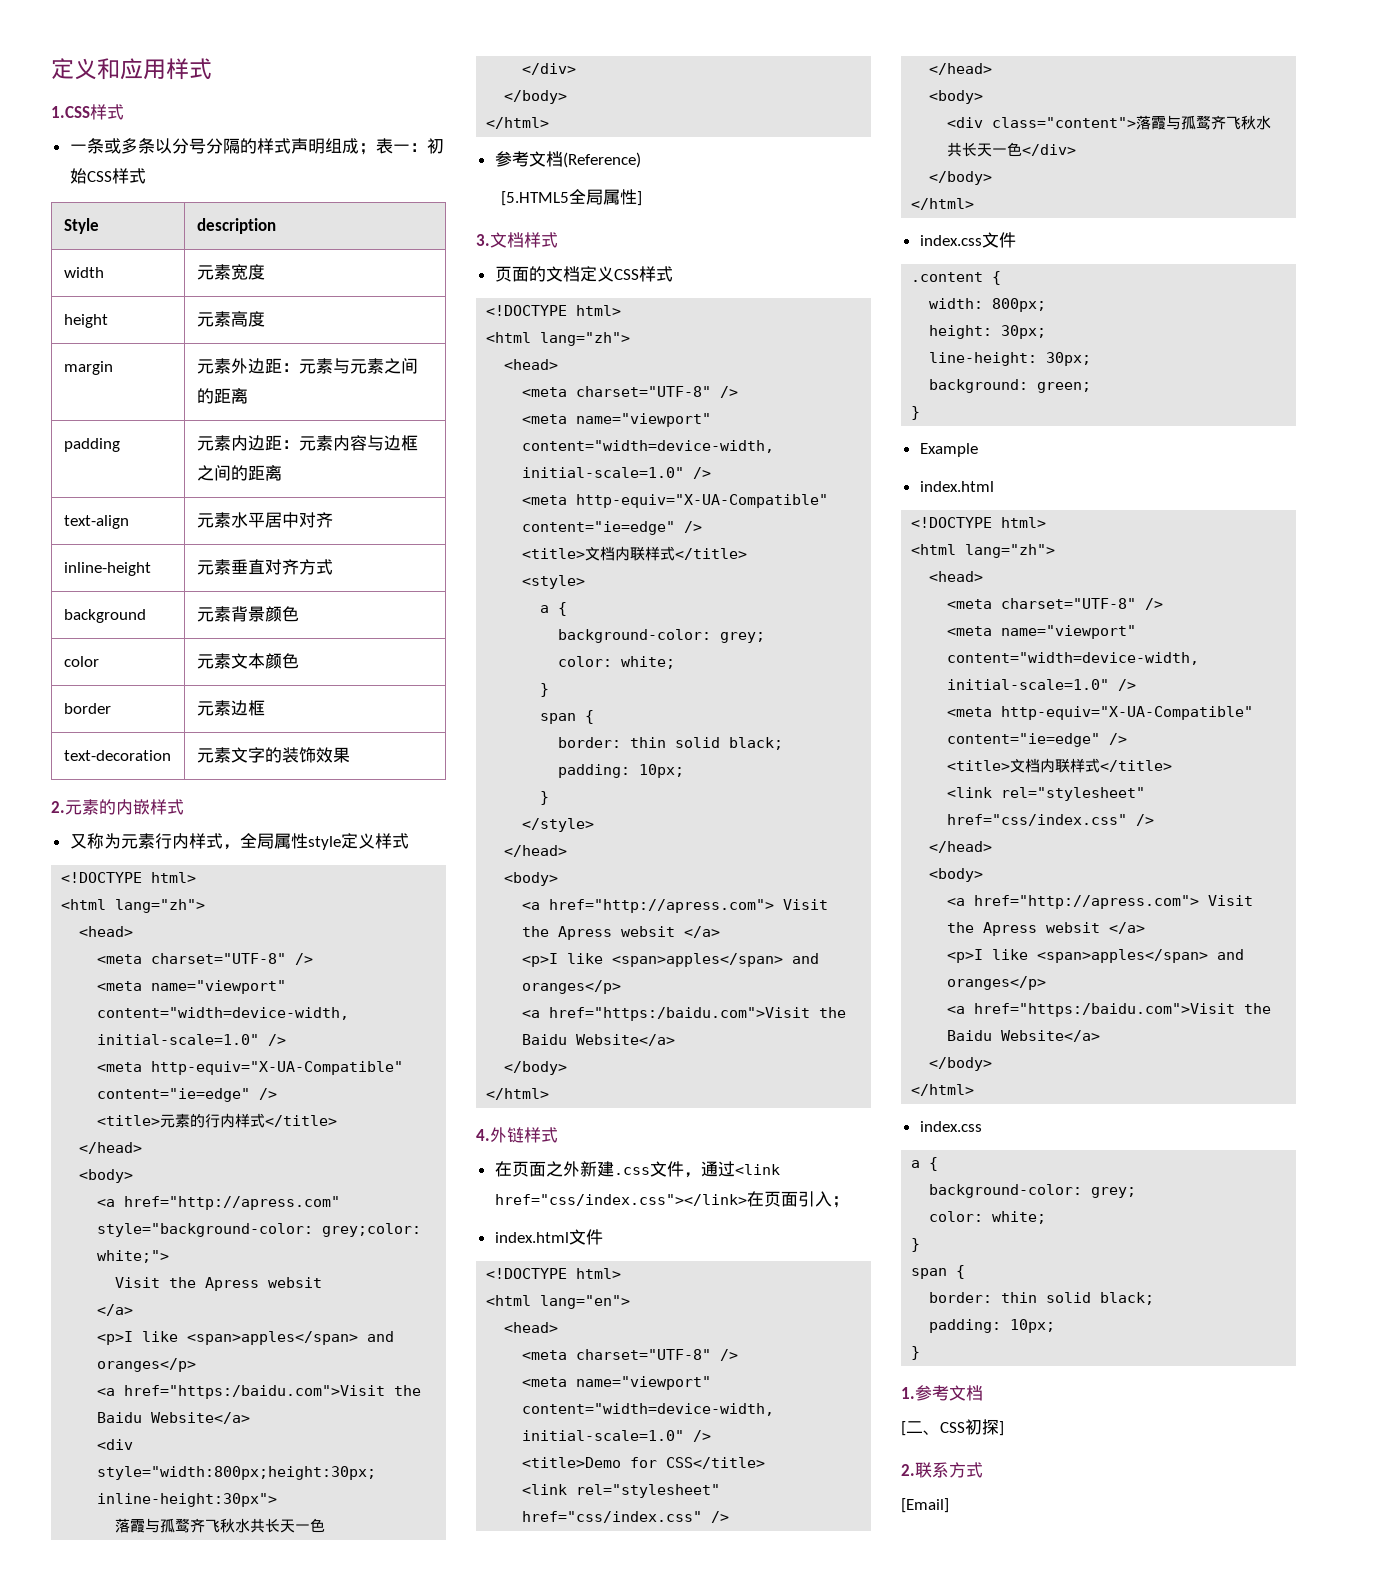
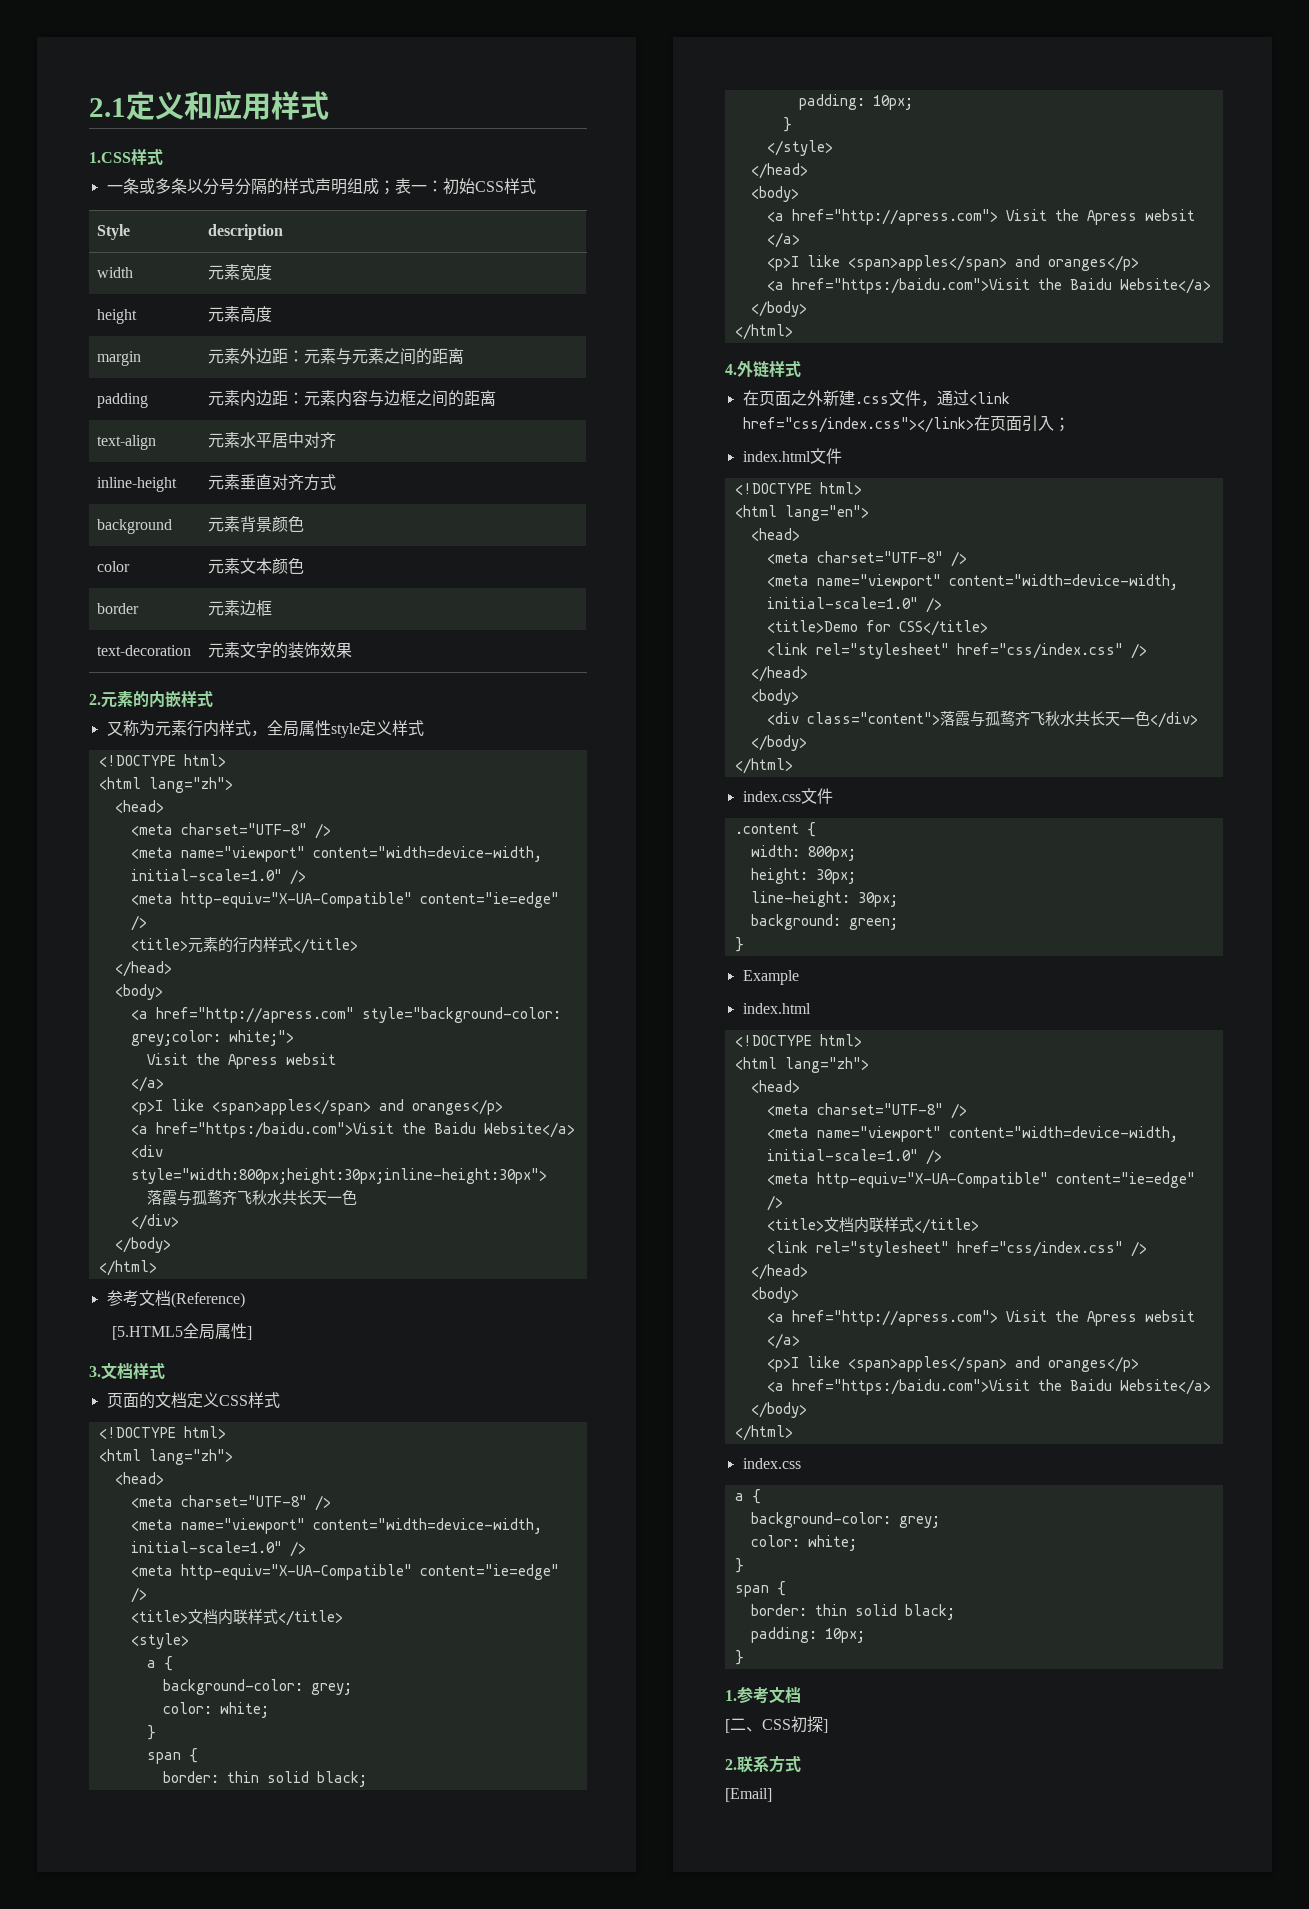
(51, 68) none -> [89,98,126,117] 2.1

